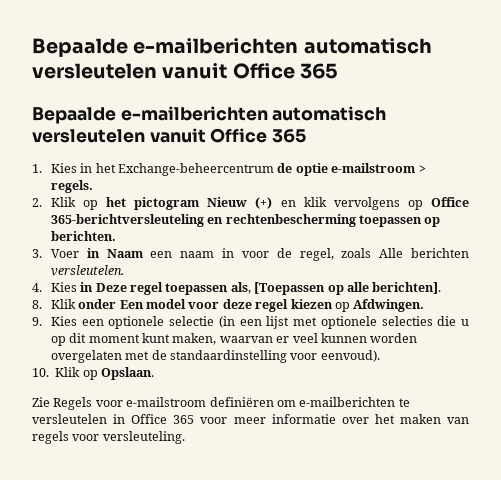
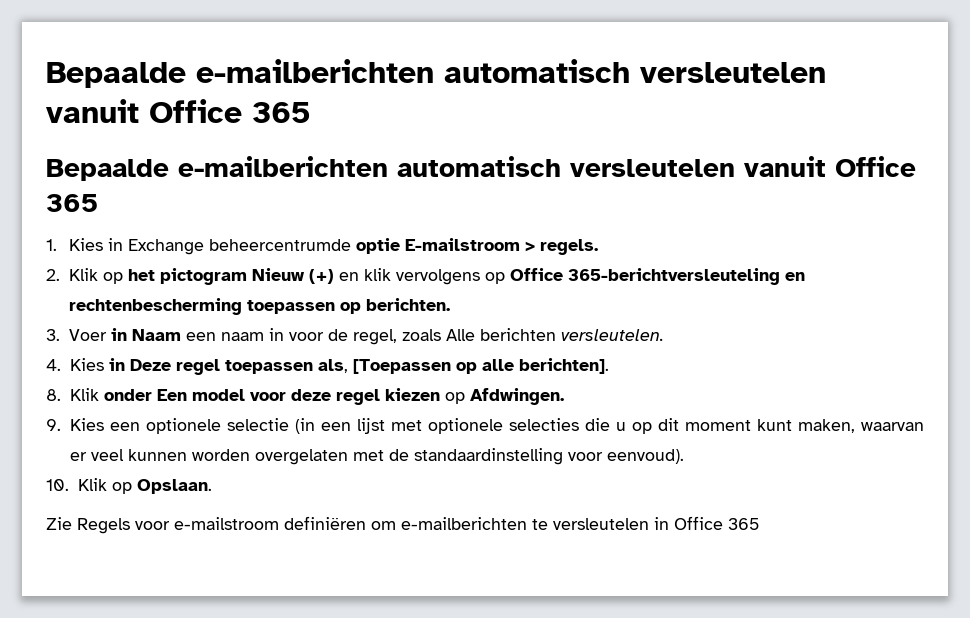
[95,163,416,176] het Exchange-beheercentrum de optie e-mailstroom -> [127,238,520,255] Exchange beheercentrumde optie E-mailstroom
[200,414,470,424] [32,431,185,444] voor meer informatie over het maken van regels voor versleuteling. -> (760, 524) none

